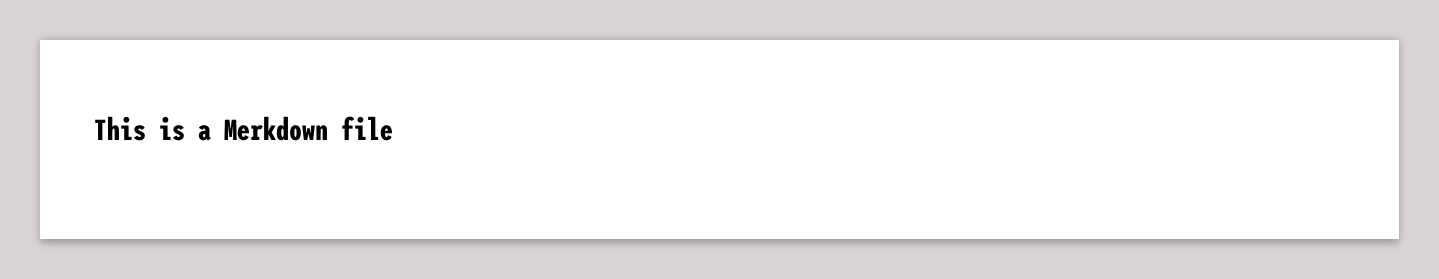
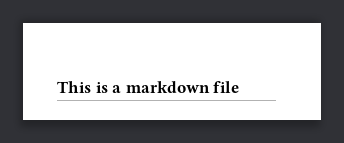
[224,116,328,141] Merkdown -> [125,81,210,93] markdown

